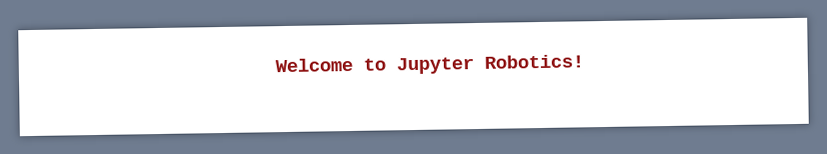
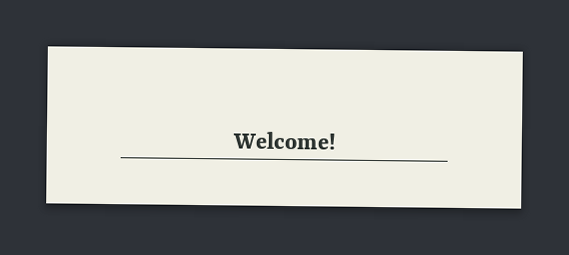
[274,54,584,75] Welcome to Jupyter Robotics! -> [231,131,336,150] Welcome!

